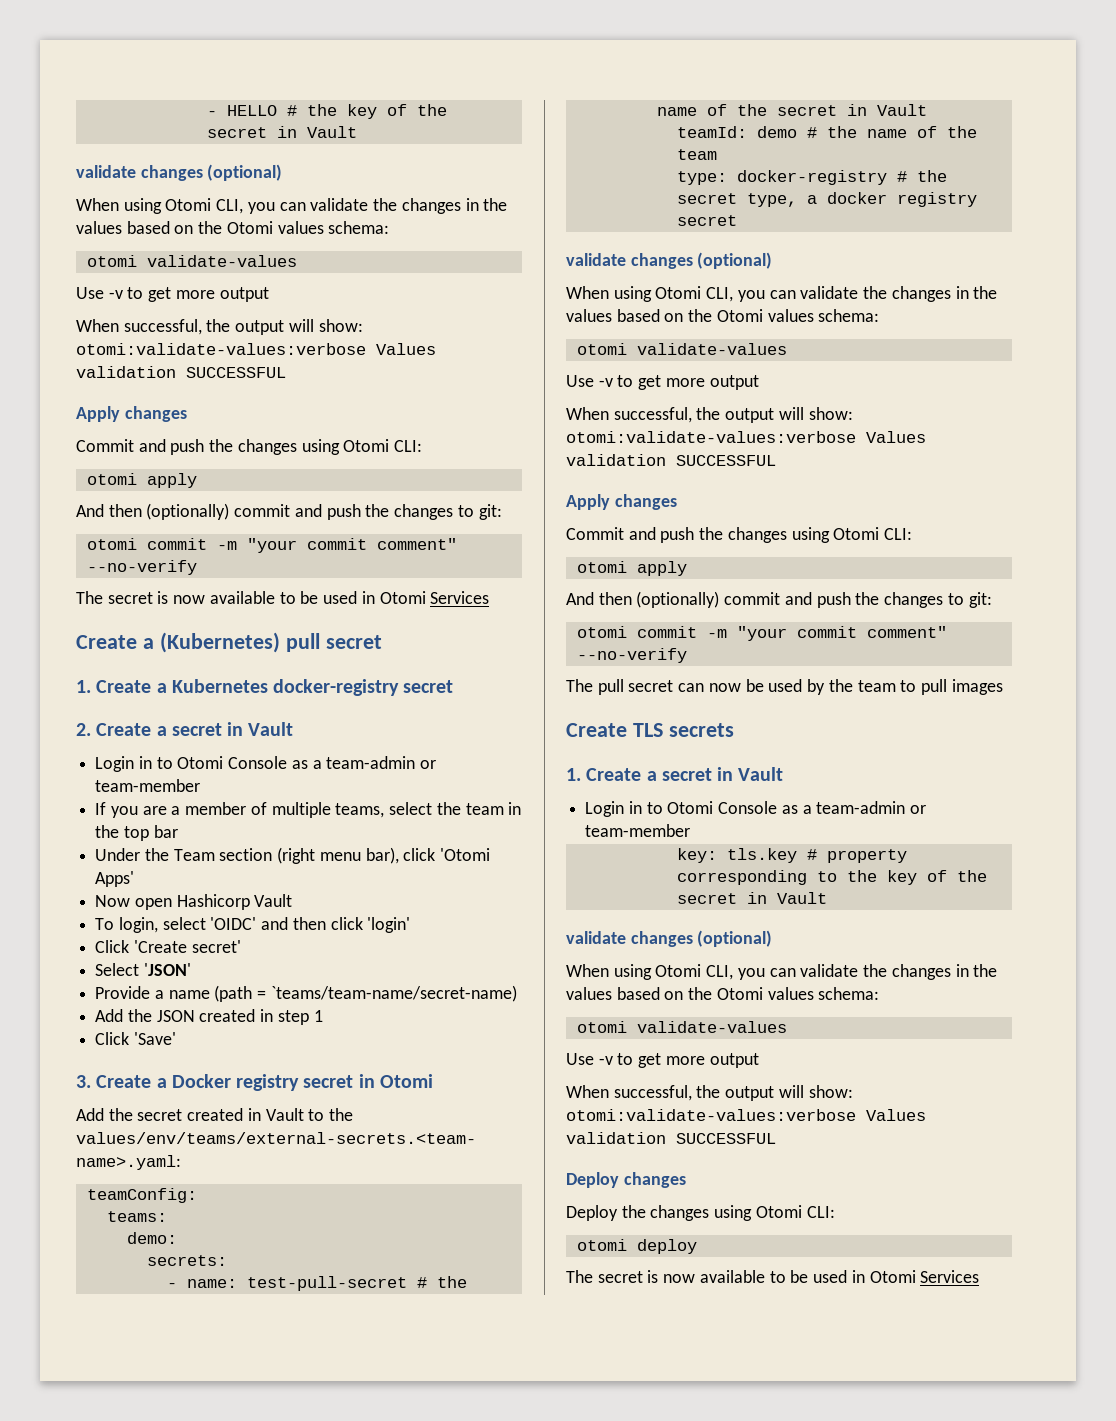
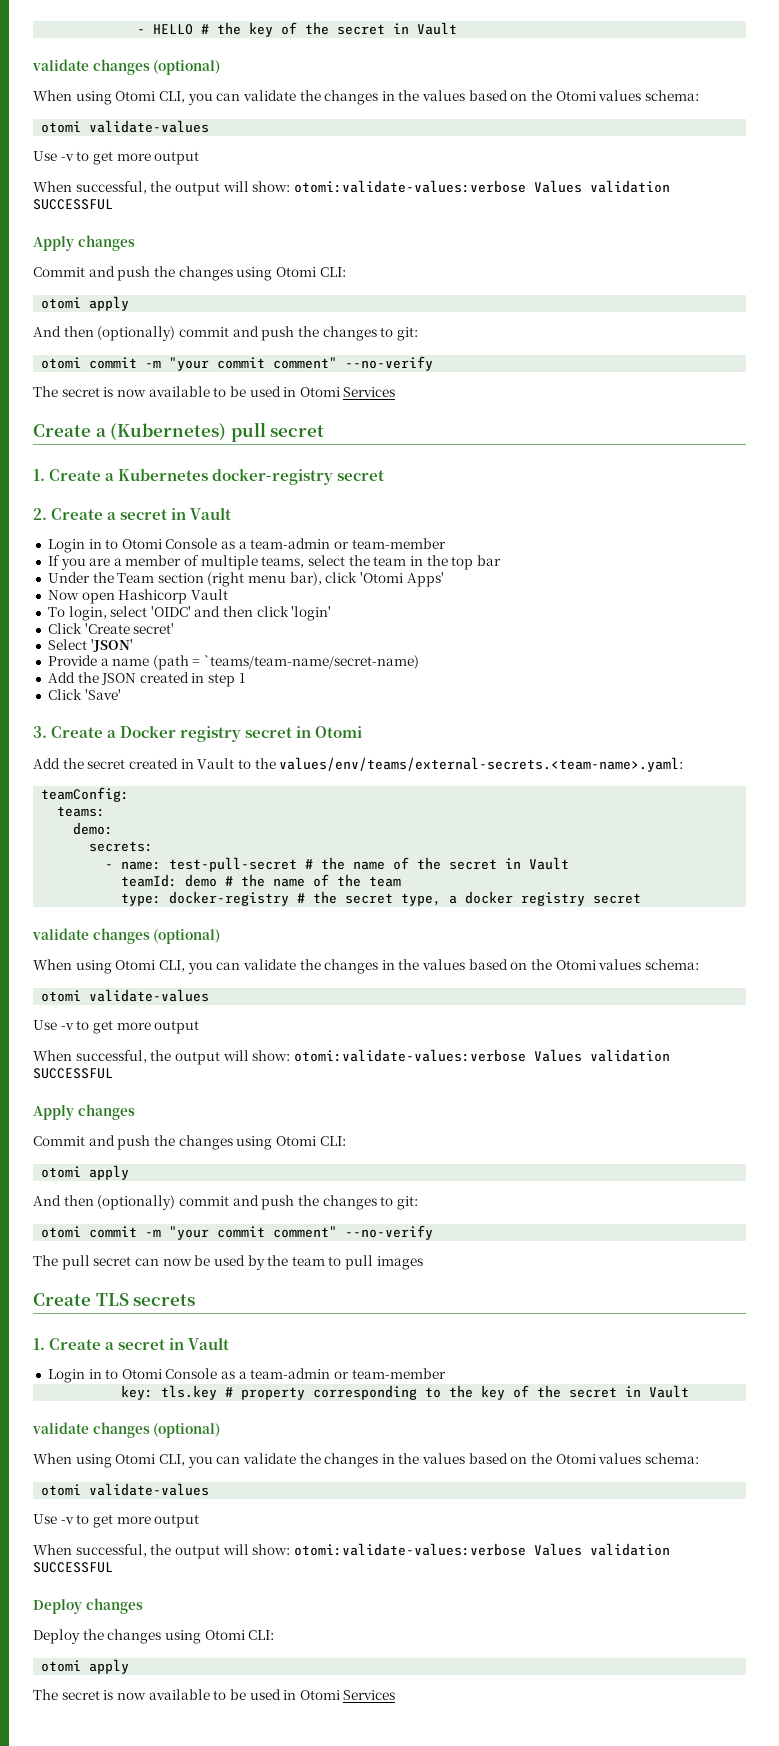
[636,1239,697,1254] deploy -> [89,1659,130,1674] apply

